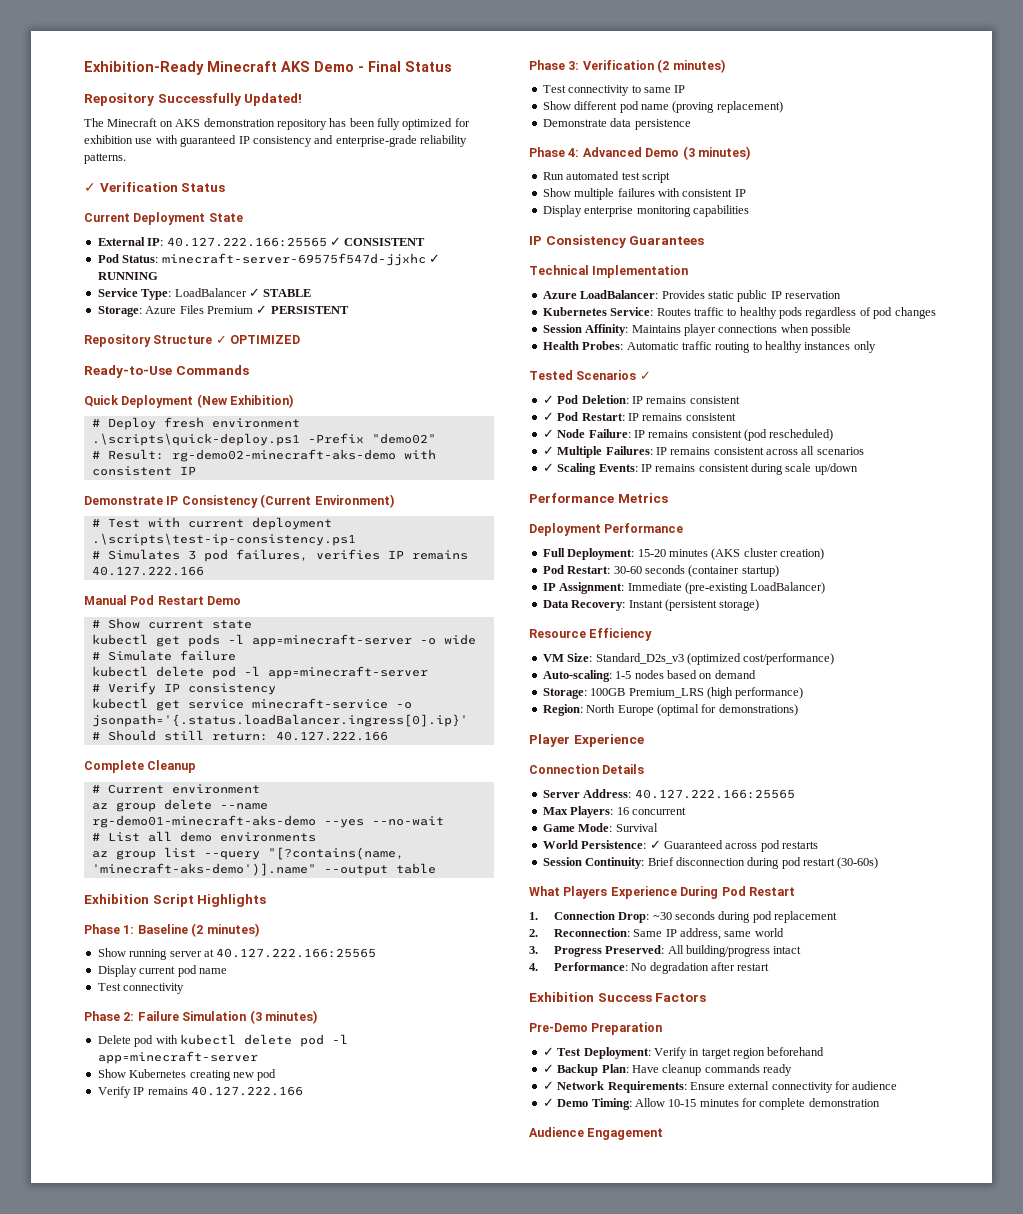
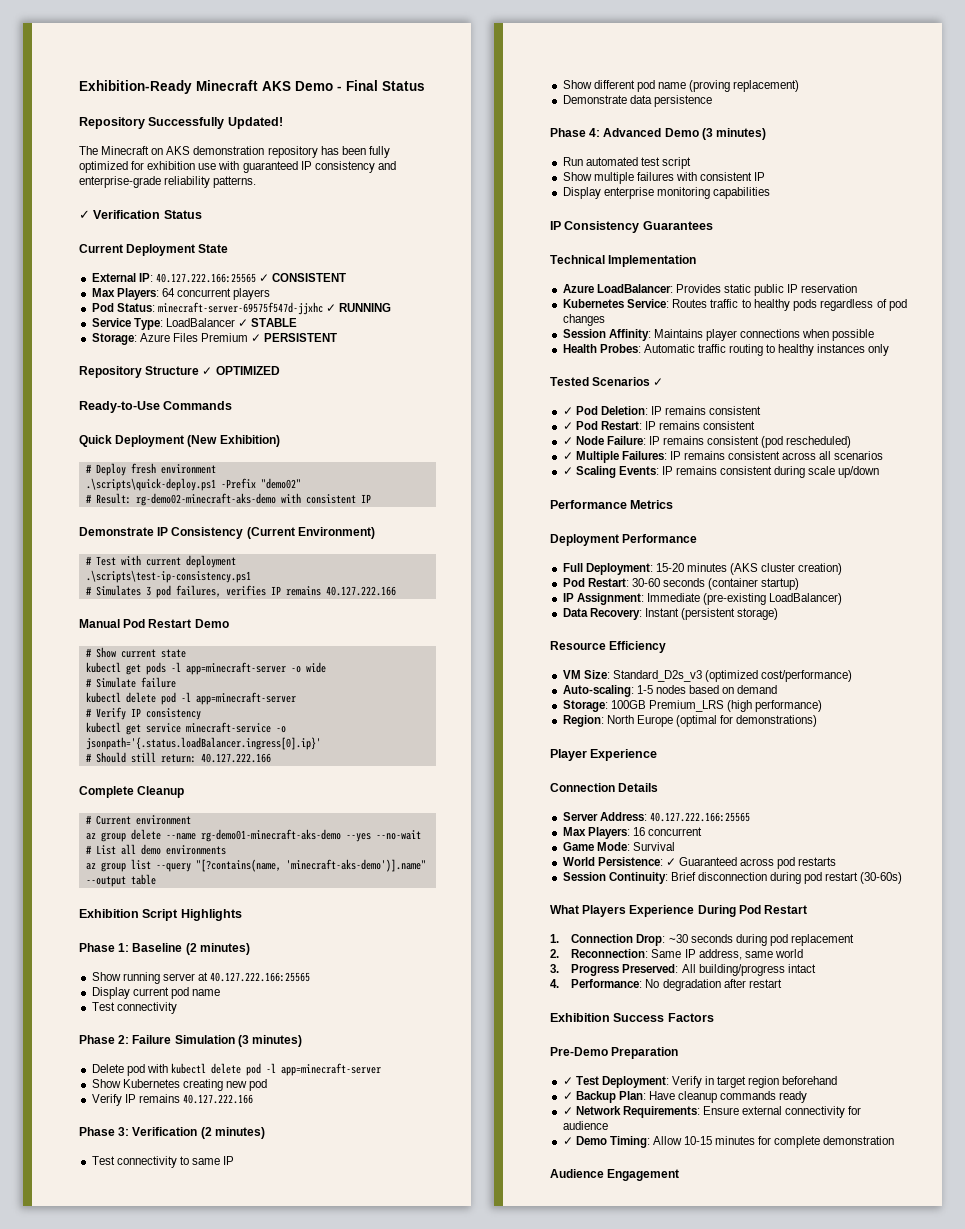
(426, 242) none -> [91,288,271,300] // Max Players: 64 concurrent players

